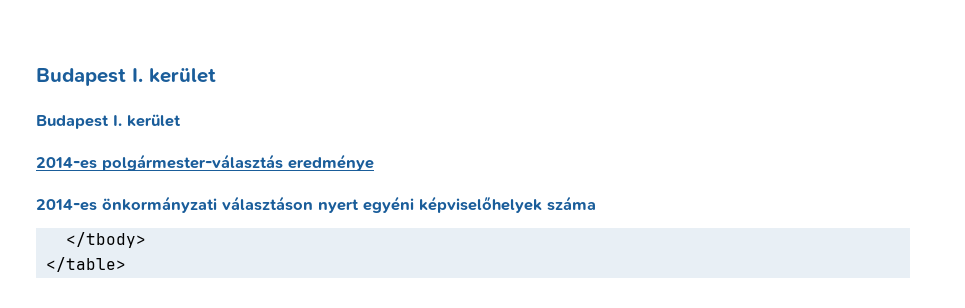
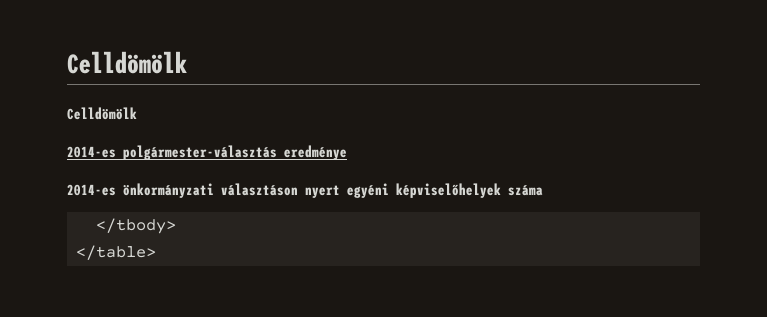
[36,68,216,86] [36,114,181,129] Budapest I. kerület // Budapest I. kerület -> [67,51,187,74] [67,107,137,120] Celldömölk // Celldömölk

